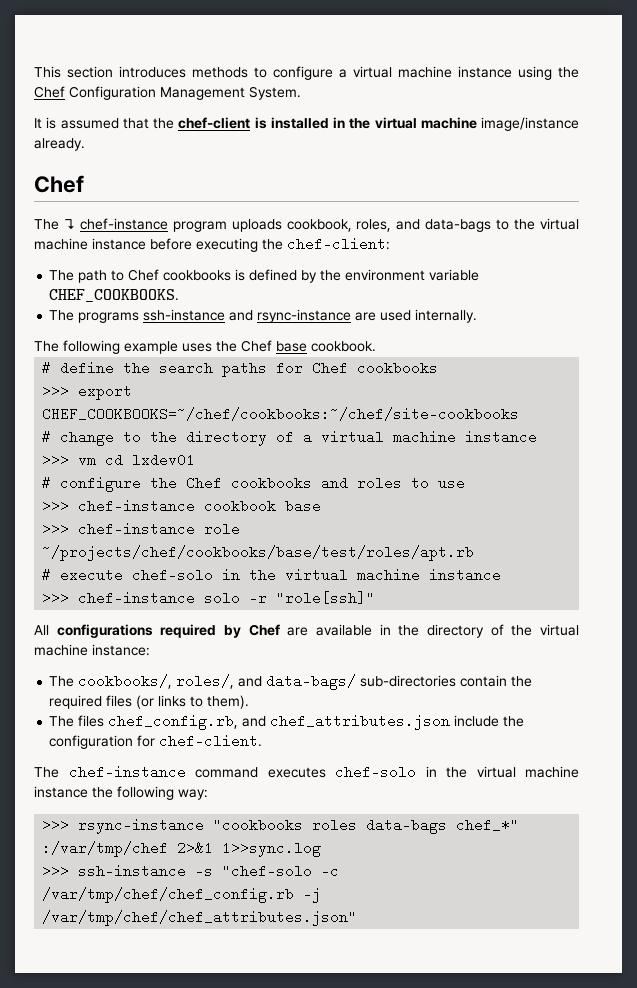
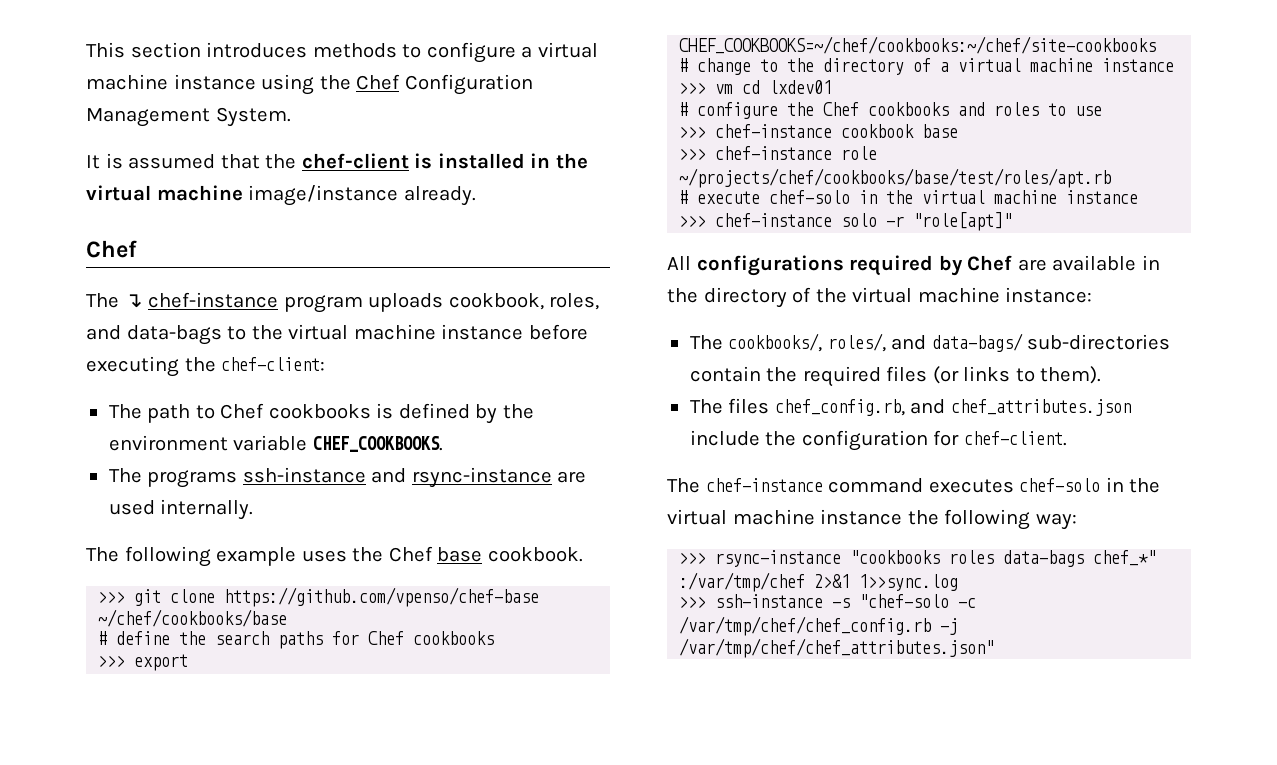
(376, 346) none -> [98,587,540,607] [98,609,288,627] // >>> git clone https://github.com/vpenso/chef-base ~/chef/cookbooks/base
[276,591,376,605] "role[ssh]" -> [913,212,1013,231] "role[apt]"

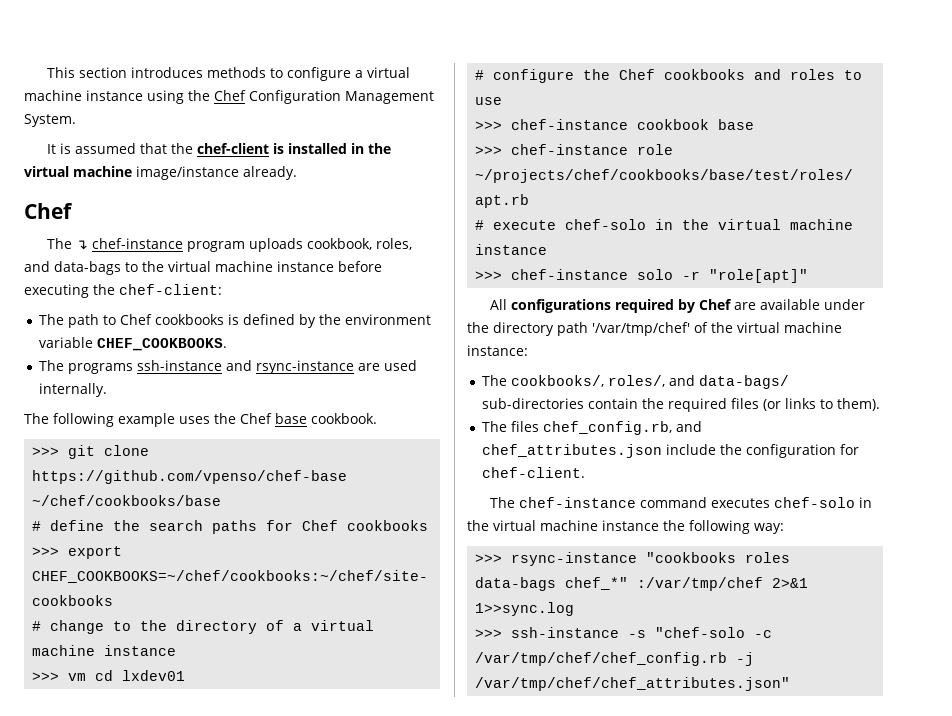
[1141,255,1160,270] [667,287,787,308] in the directory -> [824,299,866,310] [467,322,690,336] under the directory path '/var/tmp/chef'

